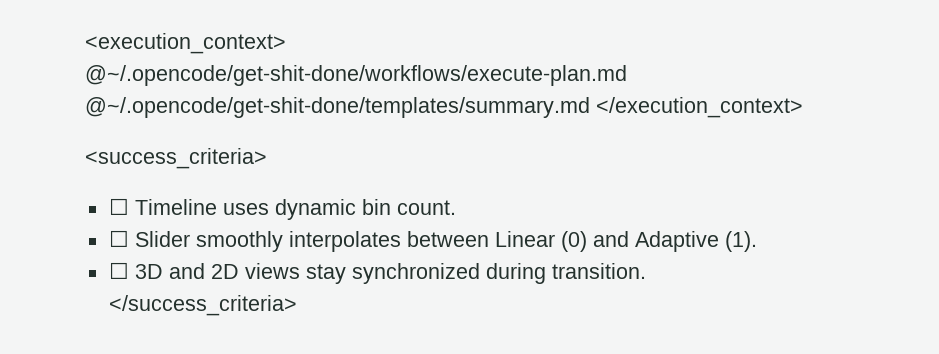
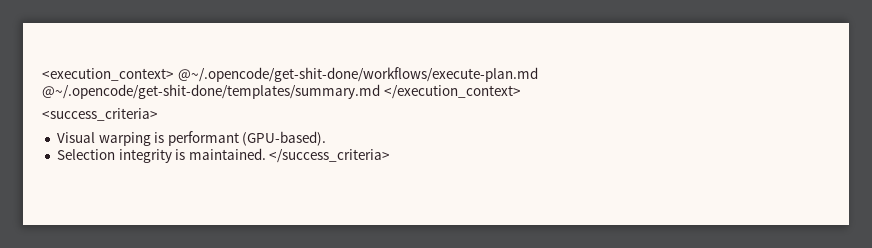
[108,198,456,220] [108,230,757,252] [108,262,646,284] ☐ Timeline uses dynamic bin count. // ☐ Slider smoothly interpolates between Linear (0) and Adaptive (1). // ☐ 3D and 2D views stay synchronized during transition. -> [56,131,327,146] [56,148,266,163] Visual warping is performant (GPU-based). // Selection integrity is maintained.

